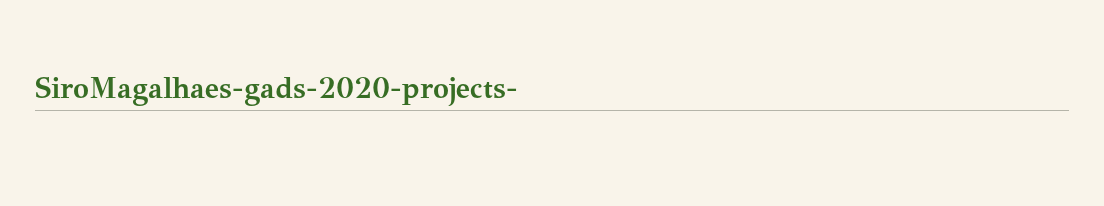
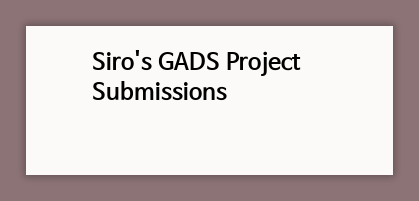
[35,76,518,106] SiroMagalhaes-gads-2020-projects- -> [92,50,302,77] [92,81,227,101] Siro's GADS Project Submissions

